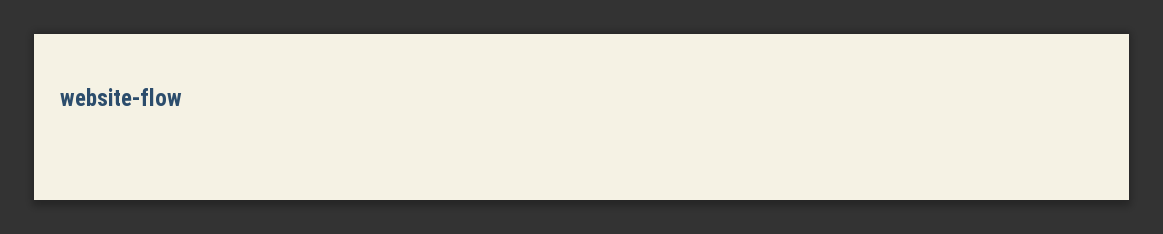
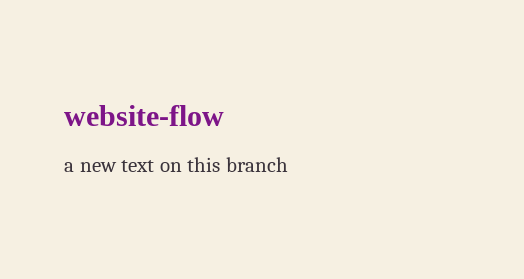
(182, 97) none -> [64,157,288,172] // a new text on this branch

